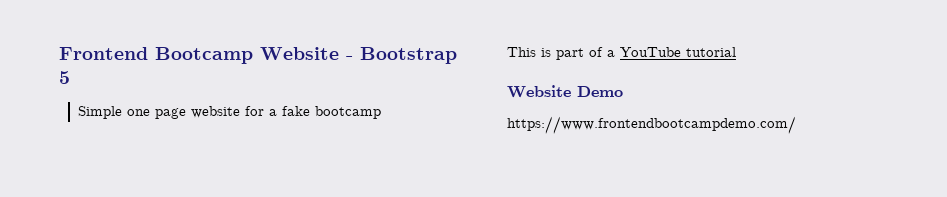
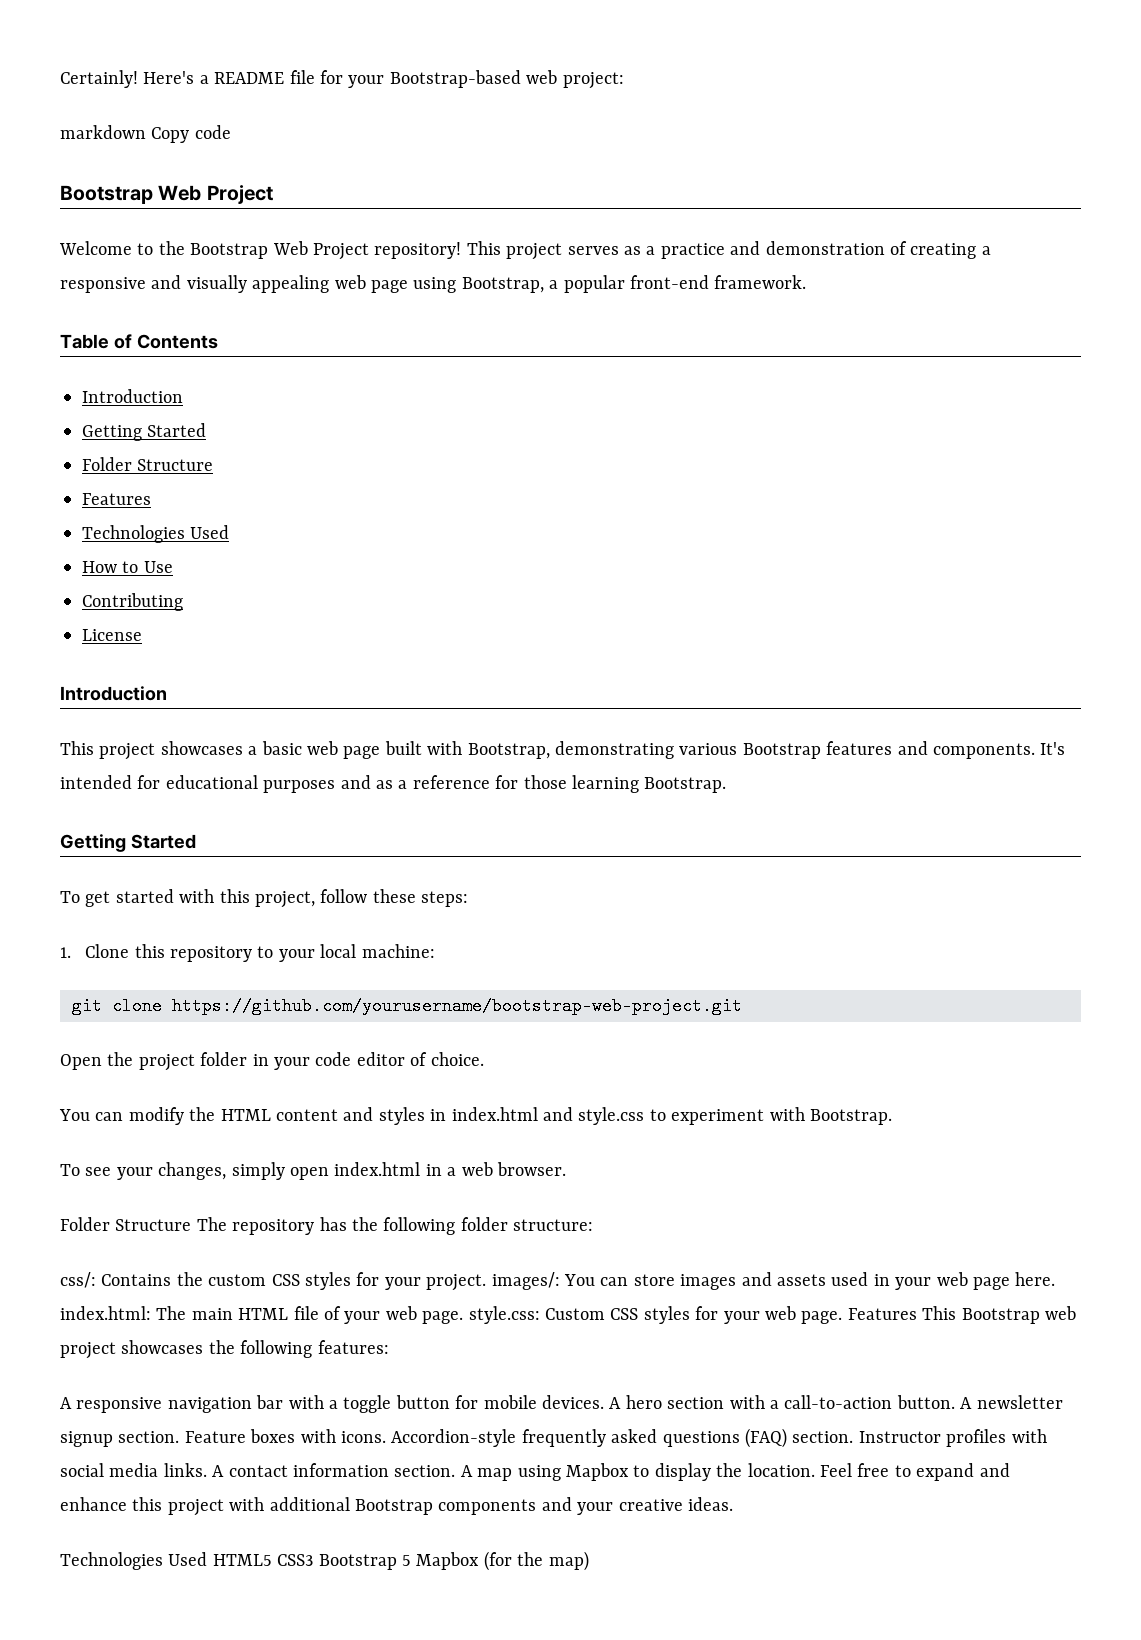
[59,47,457,64] [59,71,70,84] [77,106,381,119] [507,47,736,60] [507,85,623,98] [507,116,796,134] Frontend Bootcamp Website - Bootstrap 5 // Simple one page website for a fake bootcamp // This is part of a YouTube tutorial // Website Demo // https://www.frontendbootcampdemo.com/ -> [60,70,624,89] [60,125,231,143] [60,185,273,204] [59,241,991,260] [60,275,807,293] [60,334,218,349] [82,389,183,403] [82,423,207,441] [82,457,214,471] [82,493,151,505] [82,525,230,543] [82,561,173,573] [82,593,183,611] [82,629,142,641] [60,686,167,701] [60,741,1066,760] [60,775,727,793] [60,834,196,852] [60,889,469,908] [60,944,435,962] [72,997,742,1015] [60,1052,484,1071] [59,1107,892,1125] [60,1162,566,1180] [60,1217,594,1235] [60,1272,1056,1291] [60,1306,1076,1324] [60,1340,389,1359] [60,1395,1063,1413] [60,1428,1047,1448] [60,1463,1010,1481] [60,1497,733,1516] [60,1551,589,1571] Certainly! Here's a README file for your Bootstrap-based web project: // markdown Copy code // Bootstrap Web Project // Welcome to the Bootstrap Web Project repository! This project serves as a practice and demonstration of creating a responsive and visually appealing web page using Bootstrap, a popular front-end framework. // Table of Contents // Introduction // Getting Started // Folder Structure // Features // Technologies Used // How to Use // Contributing // License // Introduction // This project showcases a basic web page built with Bootstrap, demonstrating various Bootstrap features and components. It's intended for educational purposes and as a reference for those learning Bootstrap. // Getting Started // To get started with this project, follow these steps: // 1. Clone this repository to your local machine: // git clone https://github.com/yourusername/bootstrap-web-project.git // Open the project folder in your code editor of choice. // You can modify the HTML content and styles in index.html and style.css to experiment with Bootstrap. // To see your changes, simply open index.html in a web browser. // Folder Structure The repository has the following folder structure: // css/: Contains the custom CSS styles for your project. images/: You can store images and assets used in your web page here. index.html: The main HTML file of your web page. style.css: Custom CSS styles for your web page. Features This Bootstrap web project showcases the following features: // A responsive navigation bar with a toggle button for mobile devices. A hero section with a call-to-action button. A newsletter signup section. Feature boxes with icons. Accordion-style frequently asked questions (FAQ) section. Instructor profiles with social media links. A contact information section. A map using Mapbox to display the location. Feel free to expand and enhance this project with additional Bootstrap components and your creative ideas. // Technologies Used HTML5 CSS3 Bootstrap 5 Mapbox (for the map)

